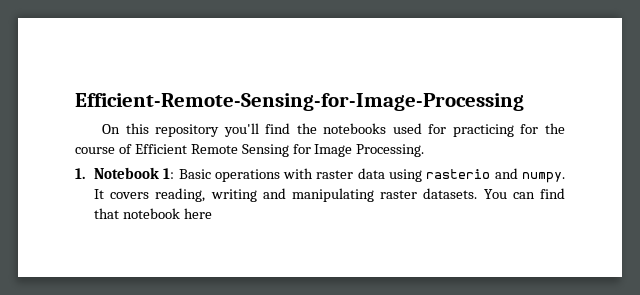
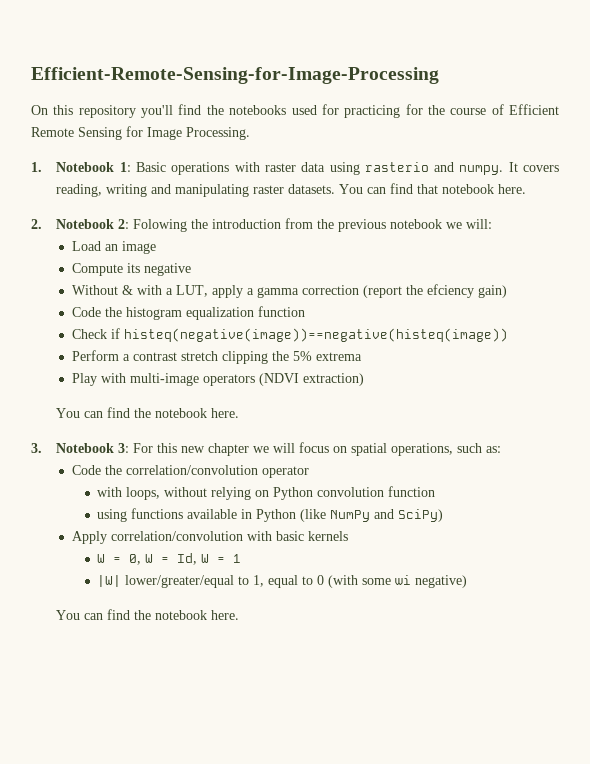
[183,208,212,219] here -> [498,184,527,194] [31,218,493,232] [71,241,156,254] [71,263,191,276] [71,284,507,298] [71,306,305,320] [71,328,508,342] [71,350,362,364] [71,373,364,386] [56,407,240,418] [31,442,502,456] [71,465,309,478] [97,486,436,500] [97,508,444,522] [71,531,348,544] [97,553,242,565] [97,575,468,588] [56,609,240,620] here. // 2. Notebook 2: Folowing the introduction from the previous notebook we will: // Load an image // Compute its negative // Without & with a LUT, apply a gamma correction (report the efciency gain) // Code the histogram equalization function // Check if histeq(negative(image))==negative(histeq(image)) // Perform a contrast stretch clipping the 5% extrema // Play with multi-image operators (NDVI extraction) // You can find the notebook here. // 3. Notebook 3: For this new chapter we will focus on spatial operations, such as: // Code the correlation/convolution operator // with loops, without relying on Python convolution function // using functions available in Python (like NumPy and SciPy) // Apply correlation/convolution with basic kernels // W = 0, W = Id, W = 1 // |W| lower/greater/equal to 1, equal to 0 (with some wi negative) // You can find the notebook here.

